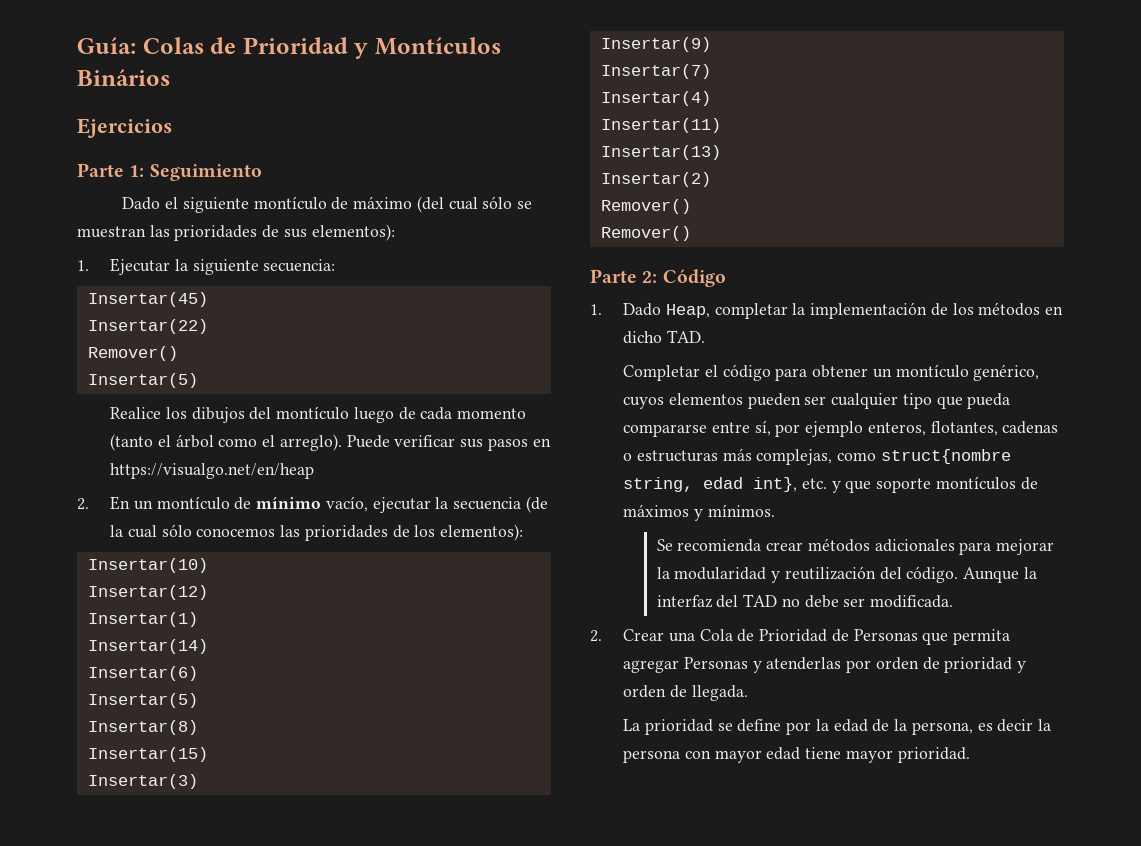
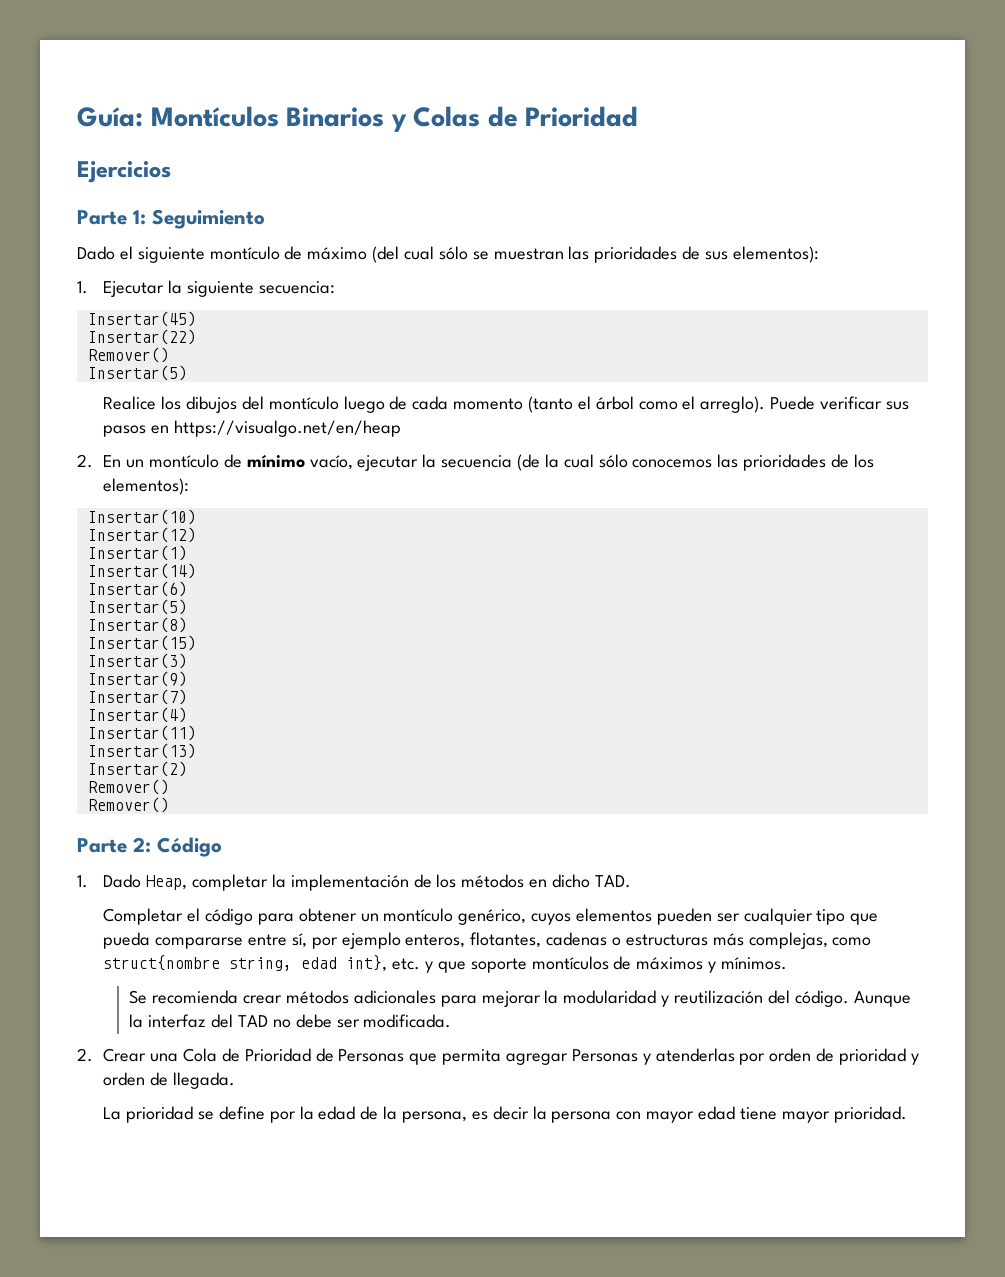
(136, 45) none -> [150,106,407,132] Montículos Binarios y
[354,37,502,59] [77,69,170,86] y Montículos Binários -> (639, 116) none

